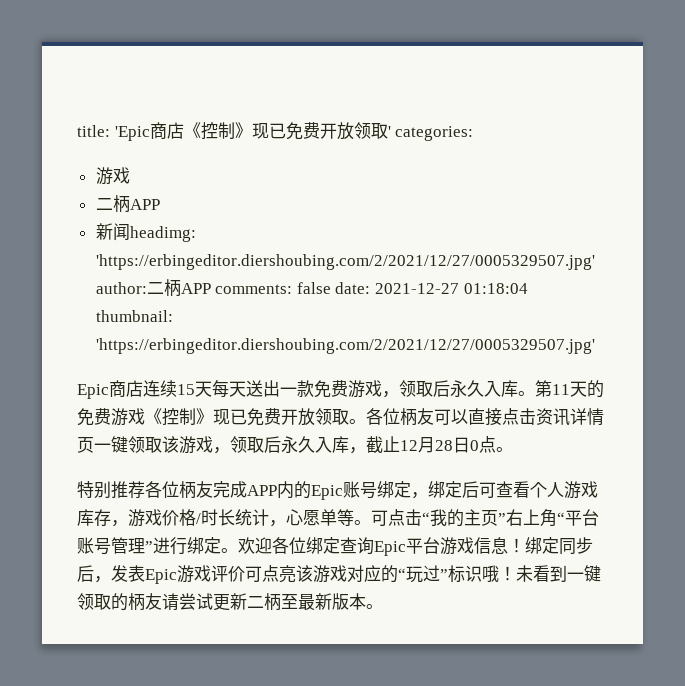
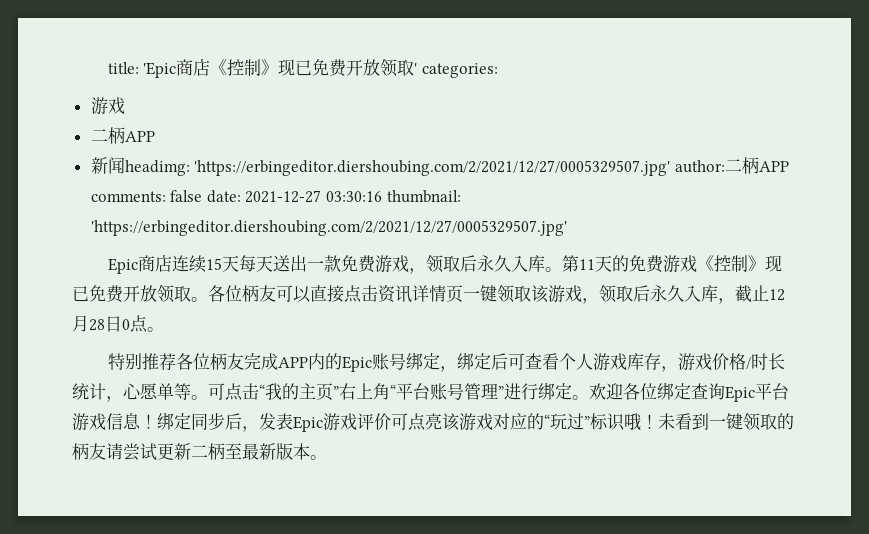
[463,283,528,294] 01:18:04 -> [326,191,383,202] 03:30:16

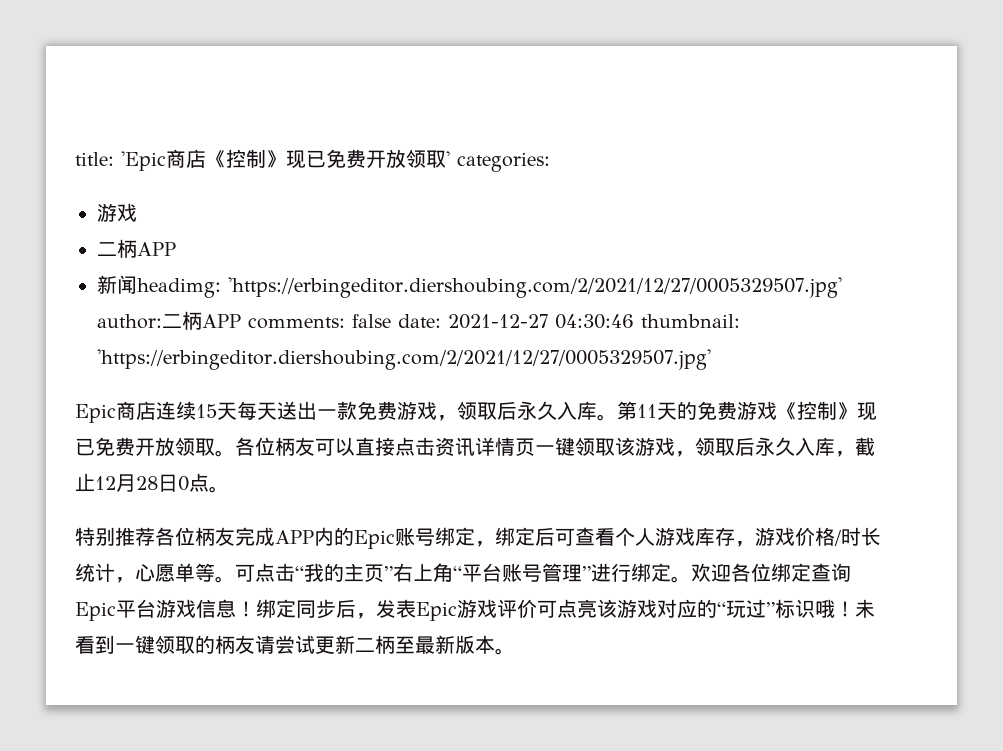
[326,191,383,202] 03:30:16 -> [555,314,634,329] 04:30:46

